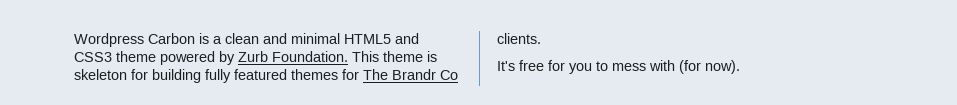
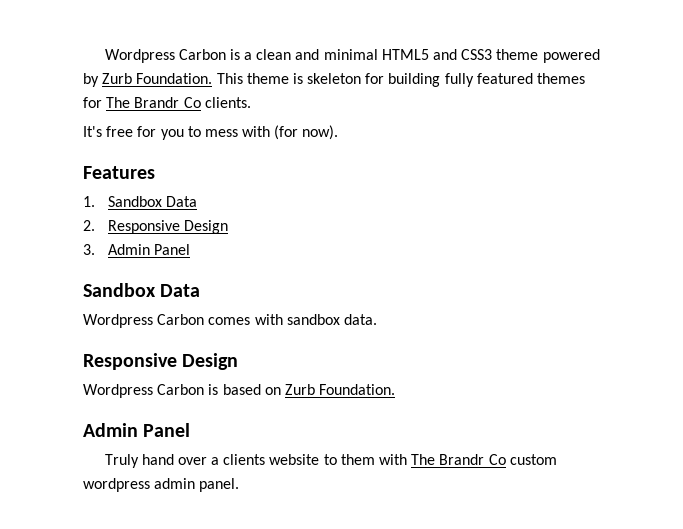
(740, 67) none -> [83,166,155,179] [83,196,198,207] [83,220,229,234] [83,244,191,255] [83,283,201,297] [83,314,377,328] [83,353,239,370] [83,384,396,398] [83,423,191,437] [104,454,557,468] [83,478,240,492] // Features // 1. Sandbox Data // 2. Responsive Design // 3. Admin Panel // Sandbox Data // Wordpress Carbon comes with sandbox data. // Responsive Design // Wordpress Carbon is based on Zurb Foundation. // Admin Panel // Truly hand over a clients website to them with The Brandr Co custom wordpress admin panel.

